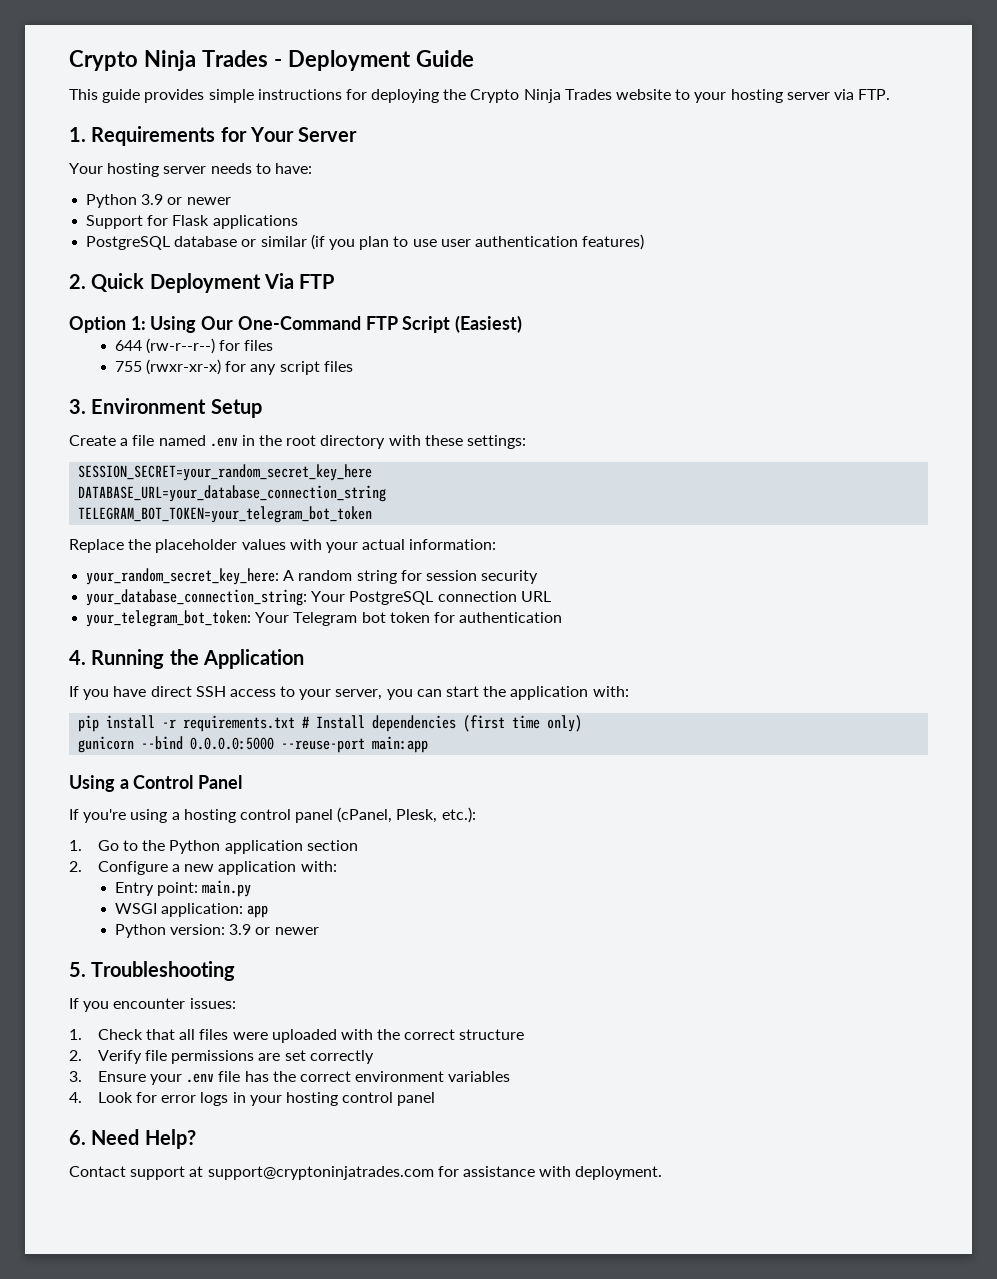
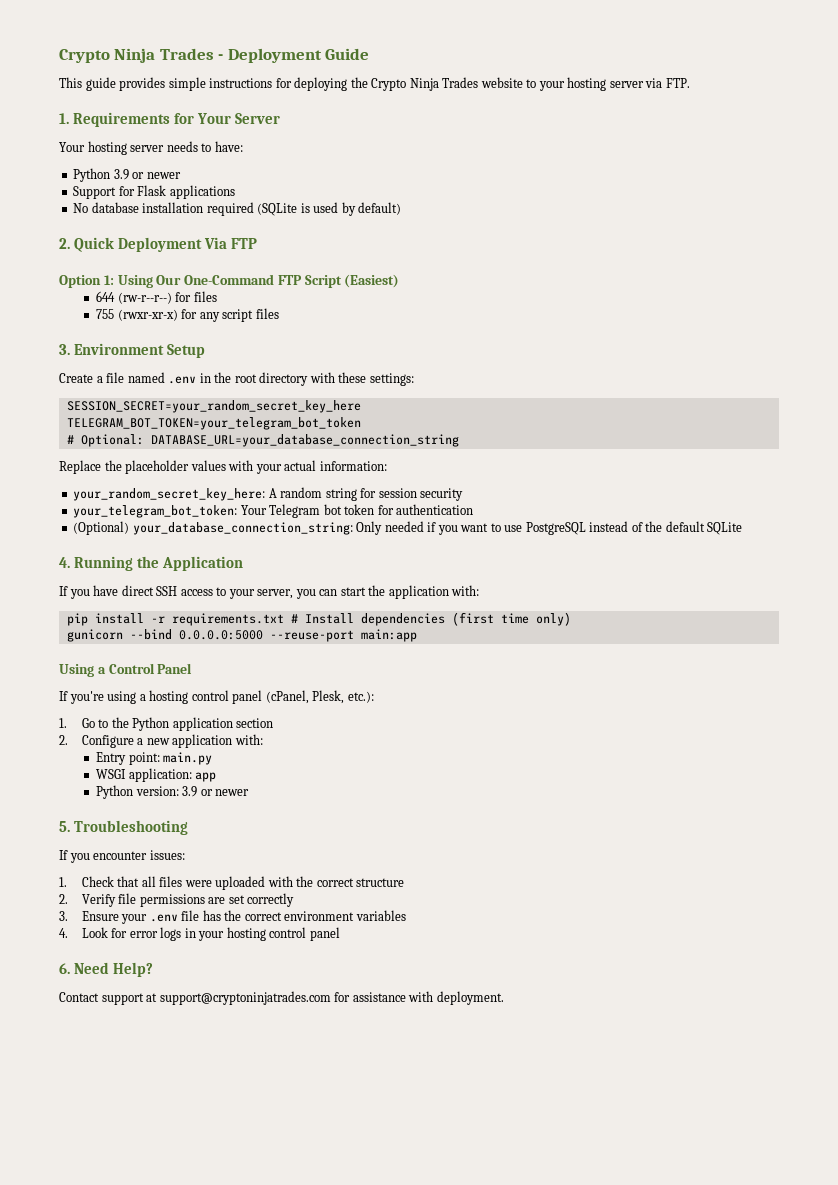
[86,234,645,250] PostgreSQL database or similar (if you plan to use user authentication features) -> [73,202,402,216] No database installation required (SQLite is used by default)
(373, 472) none -> [66,417,361,430] [66,434,144,447] TELEGRAM_BOT_TOKEN=your_telegram_bot_token // # Optional:
[78,506,373,523] // TELEGRAM_BOT_TOKEN=your_telegram_bot_token -> (459, 440) none
[86,589,551,606] // your_database_connection_string: Your PostgreSQL connection URL -> (464, 494) none
(563, 617) none -> [73,521,743,535] // (Optional) your_database_connection_string: Only needed if you want to use PostgreSQL instead of the default SQLite

